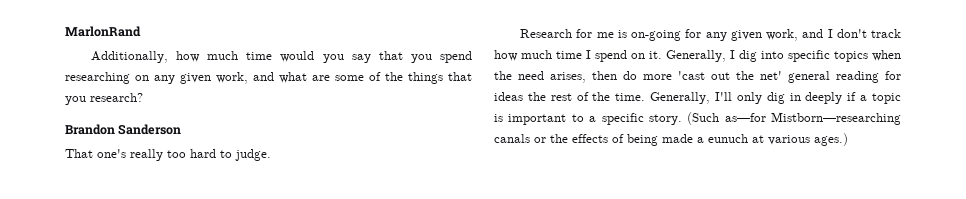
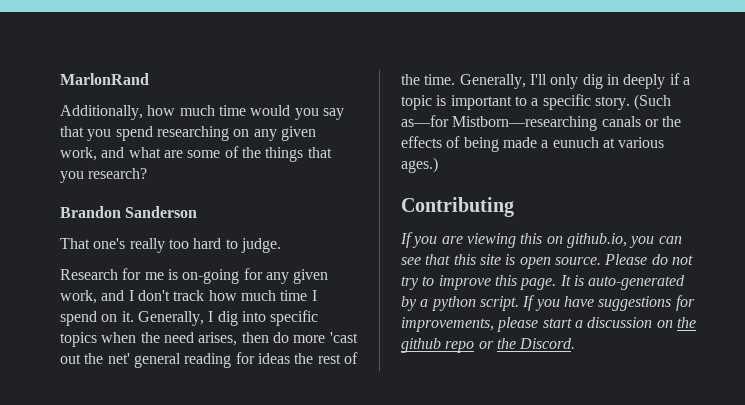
(848, 139) none -> [401,197,514,217] [400,232,682,248] [401,254,693,269] [401,275,686,290] [401,295,695,311] [401,317,696,332] [401,338,576,353] // Contributing // If you are viewing this on github.io, you can see that this site is open source. Please do not try to improve this page. It is auto-generated by a python script. If you have suggestions for improvements, please start a discussion on the github repo or the Discord.

